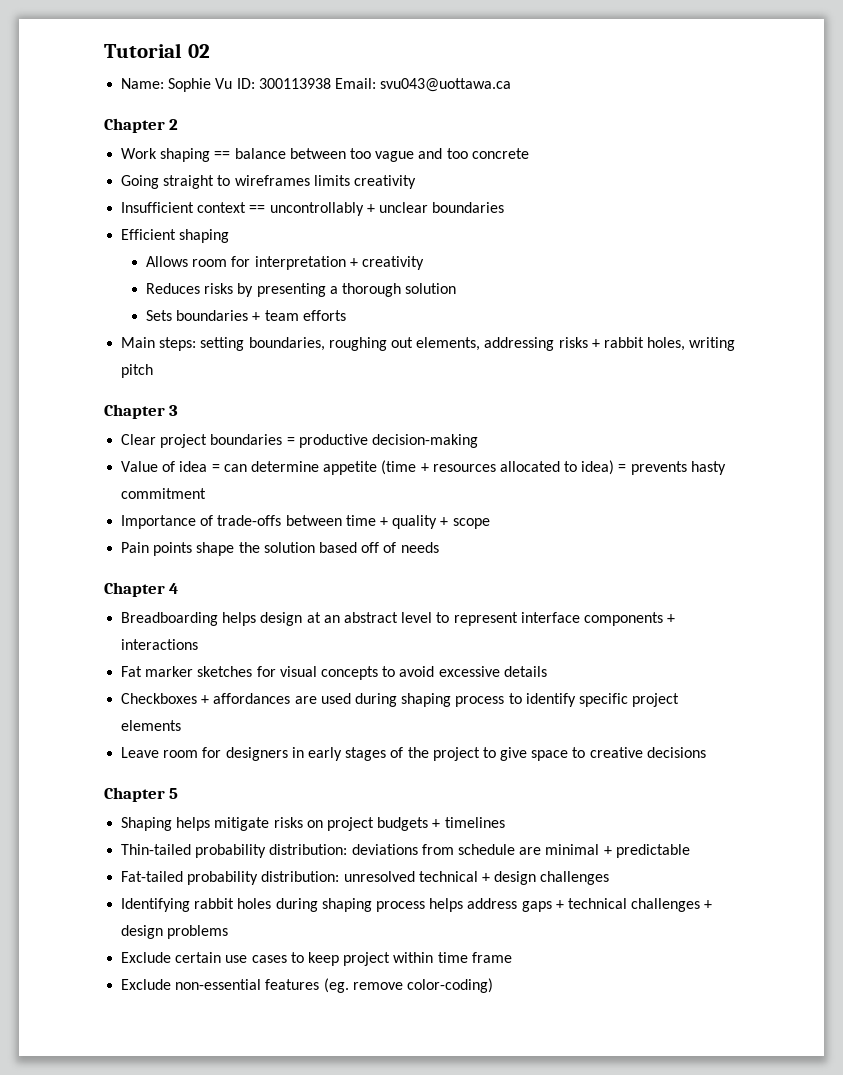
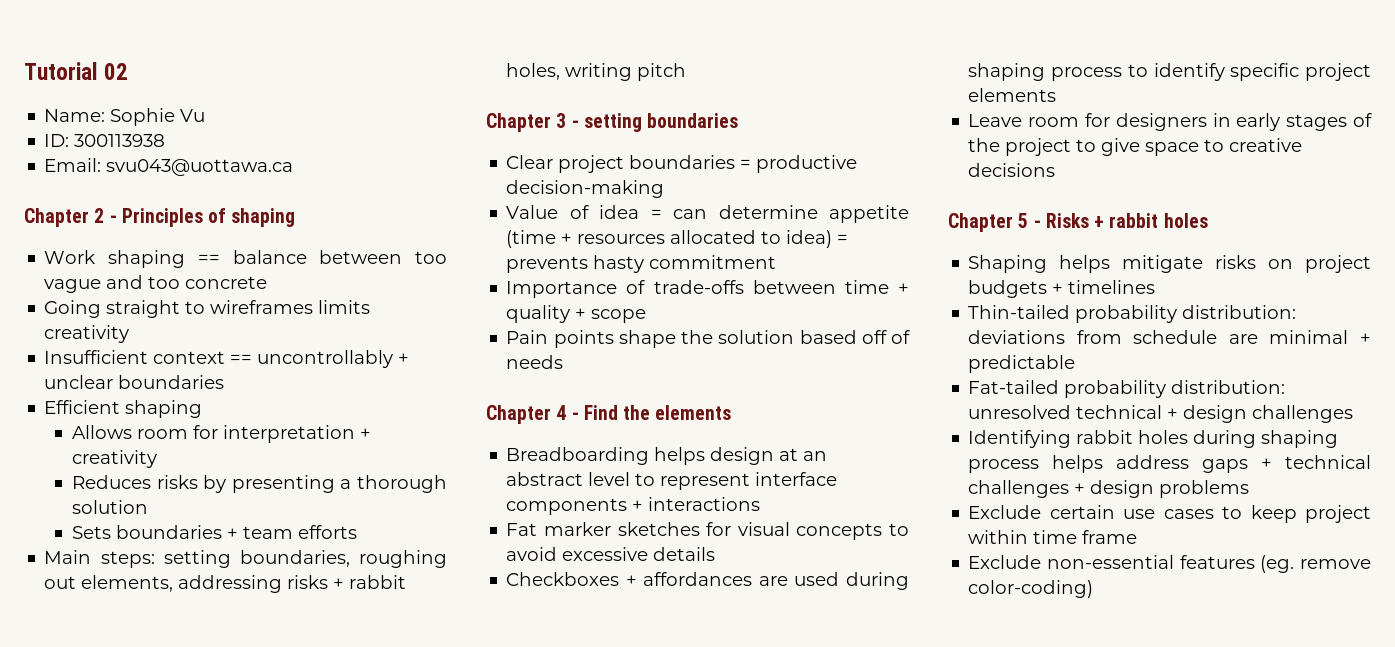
(233, 83) none -> (206, 115) //
(331, 83) none -> (166, 140) //
(179, 124) none -> [109,208,296,227] - Principles of shaping
(179, 410) none -> [571,113,739,132] - setting boundaries
(179, 588) none -> [571,405,732,420] - Find the elements
(179, 793) none -> [1033,213,1208,228] - Risks + rabbit holes

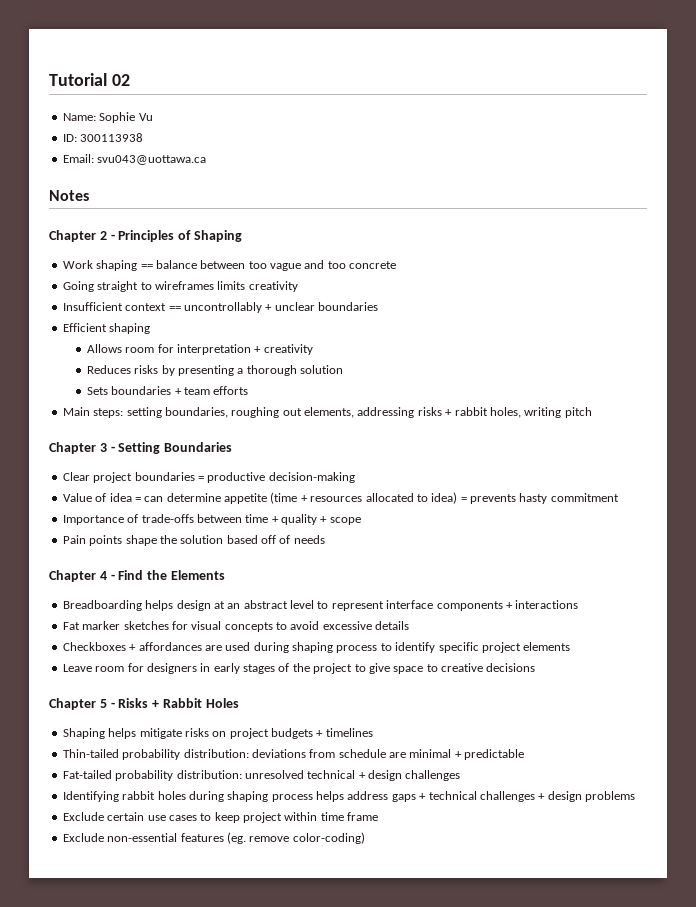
(294, 167) none -> [49,190,89,201] // Notes
[231,208,296,227] shaping -> [193,230,242,242] Shaping
[583,113,739,132] setting boundaries -> [118,442,233,454] Setting Boundaries
[655,405,732,420] elements -> [170,570,225,580] Elements
[1109,213,1208,228] rabbit holes -> [162,698,239,708] Rabbit Holes

